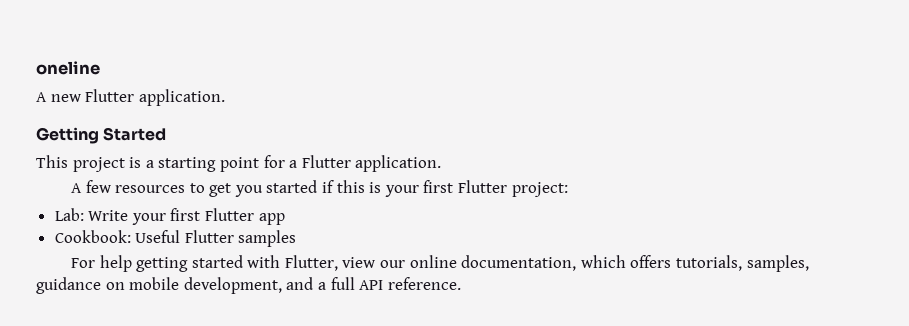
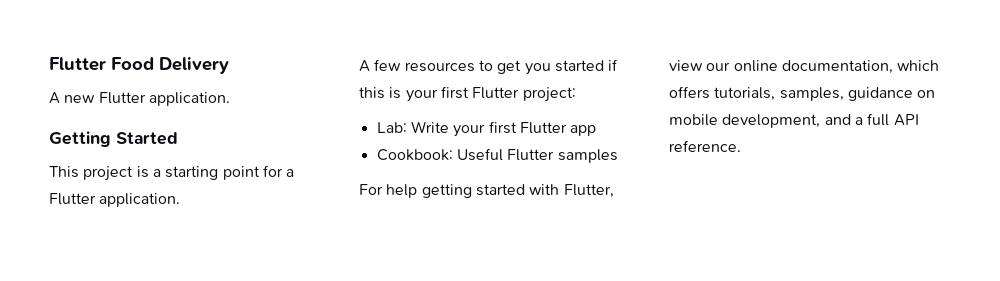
[36,61,100,75] oneline -> [49,57,229,74] Flutter Food Delivery

